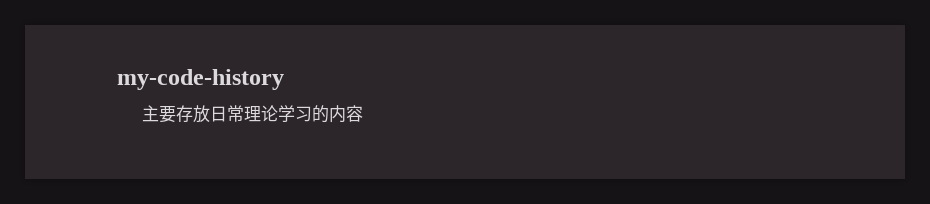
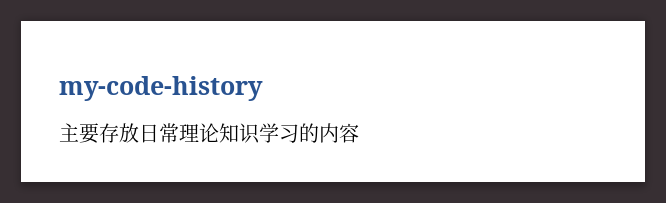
(279, 113) none -> [219,123,260,144] 知识

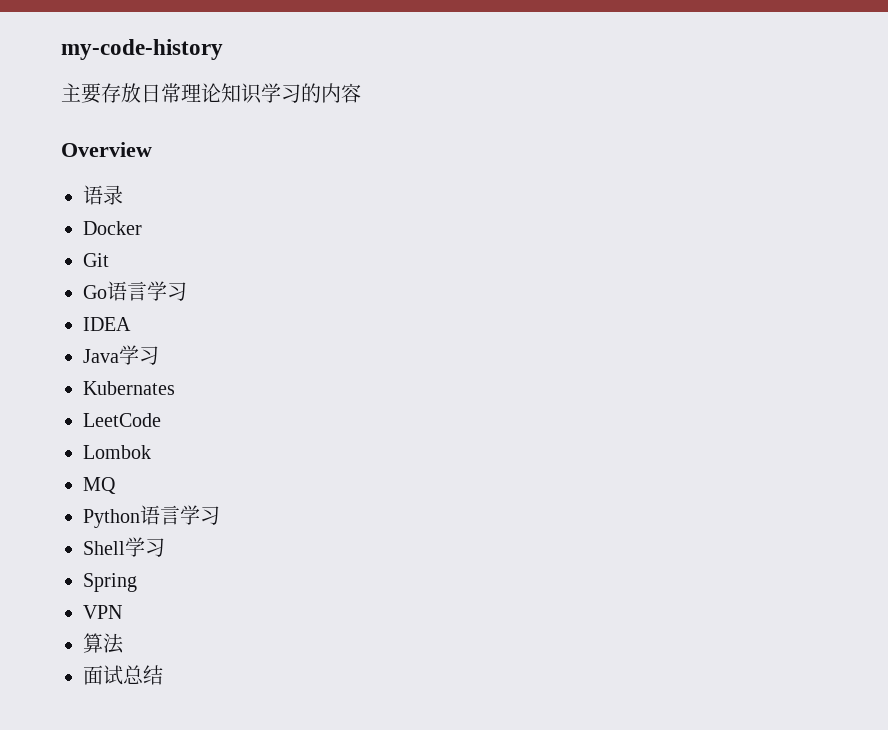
(359, 133) none -> [61,142,152,157] [83,185,123,205] [83,221,142,235] [83,253,109,267] [83,281,187,301] [83,317,131,331] [83,345,159,365] [83,381,175,395] [83,413,161,427] [83,445,151,459] [83,477,116,494] [83,505,220,528] [83,537,165,557] [83,573,137,592] [83,605,122,619] [83,633,124,654] [83,665,163,685] // Overview // 语录 // Docker // Git // Go语言学习 // IDEA // Java学习 // Kubernates // LeetCode // Lombok // MQ // Python语言学习 // Shell学习 // Spring // VPN // 算法 // 面试总结

